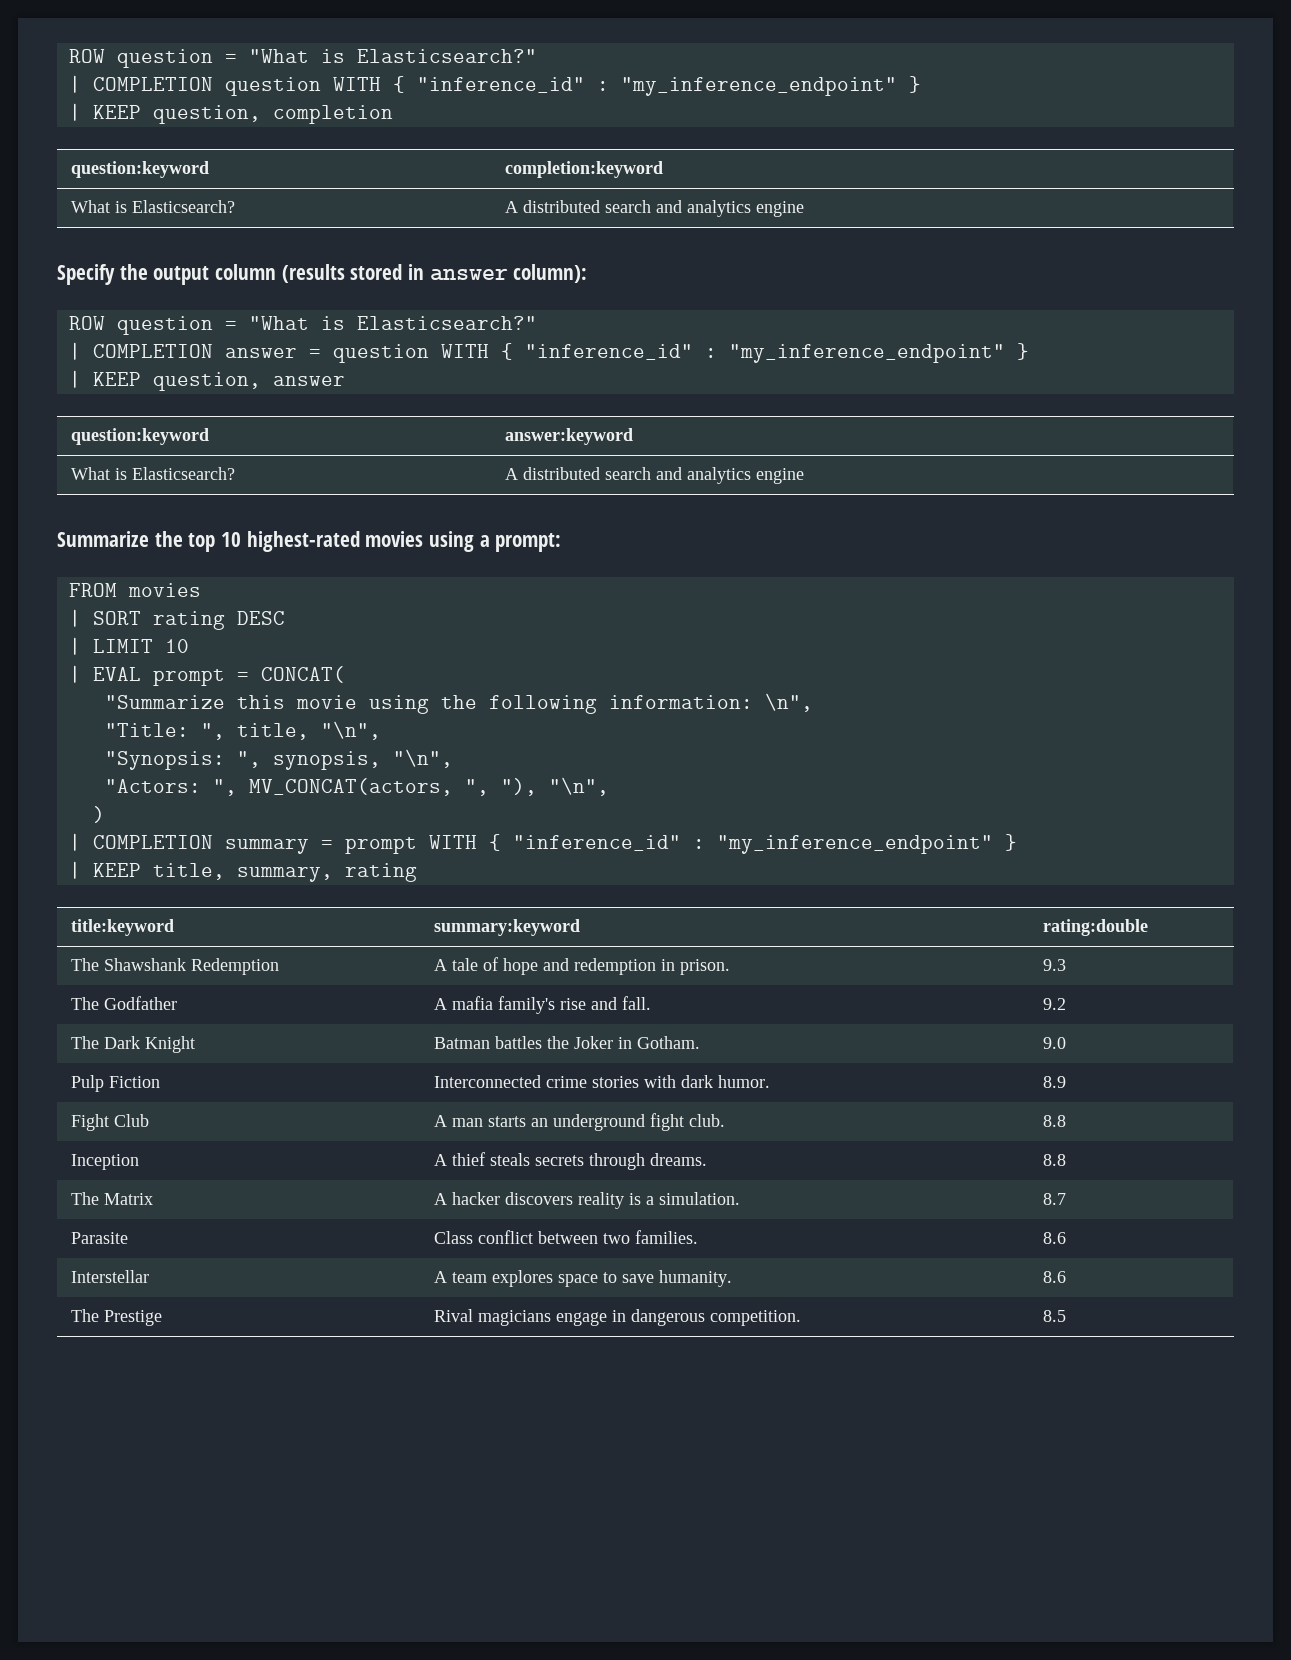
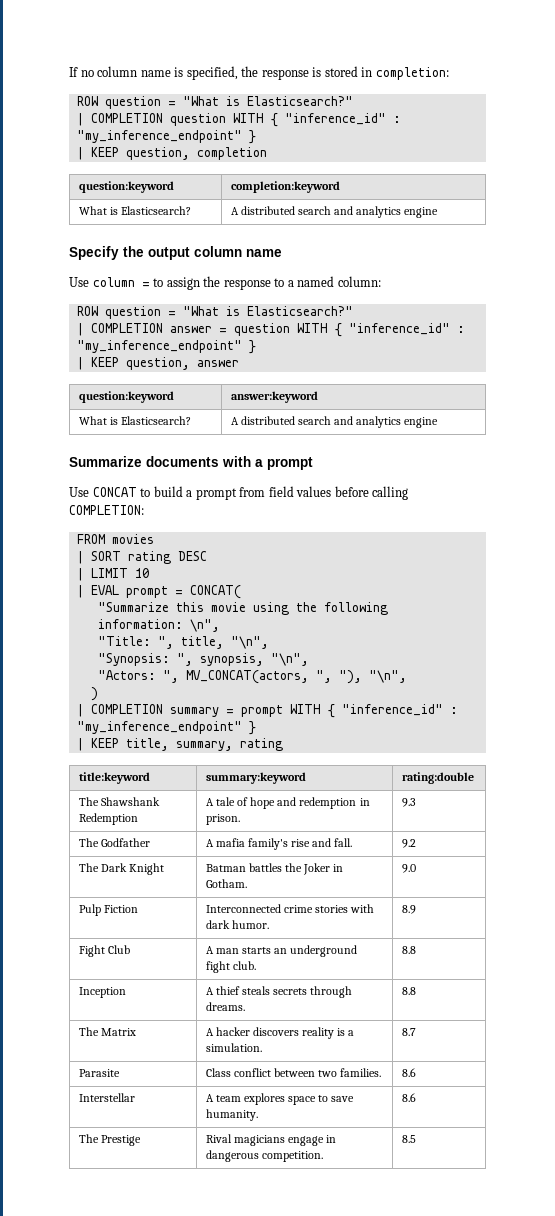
(69, 56) none -> [69,66,449,80] If no column name is specified, the response is stored in completion: //
[281,264,588,283] (results stored in answer column): -> [246,249,282,257] [69,276,381,290] name // Use column = to assign the response to a named column:
[154,531,562,552] the top 10 highest-rated movies using a prompt: -> [146,456,313,470] [69,486,409,500] [69,505,144,515] documents with a prompt // Use CONCAT to build a prompt from field values before calling COMPLETION:

